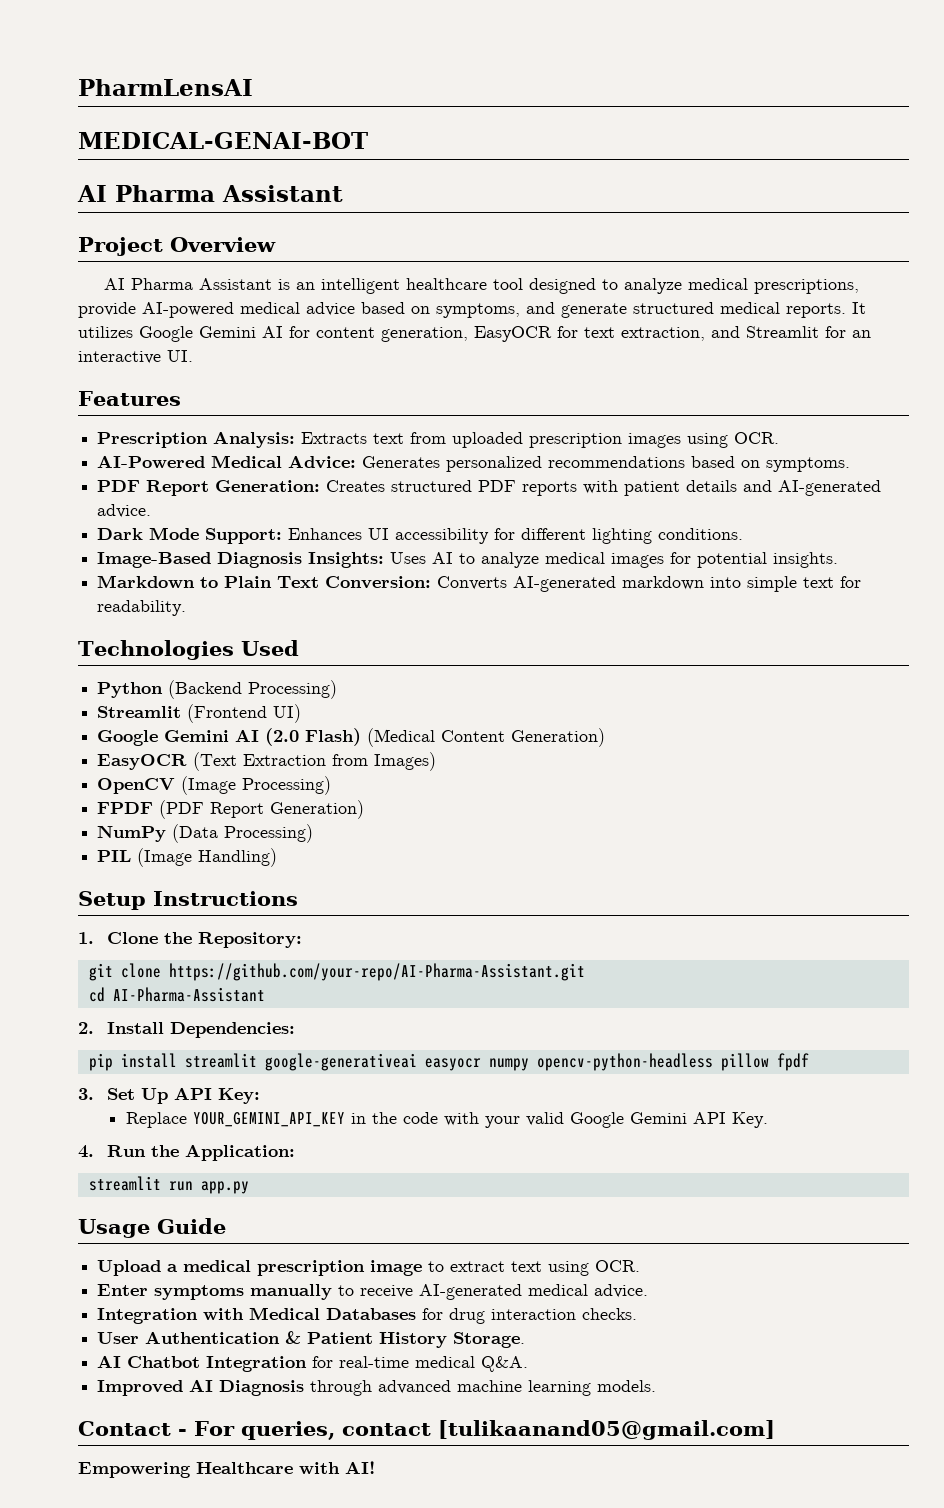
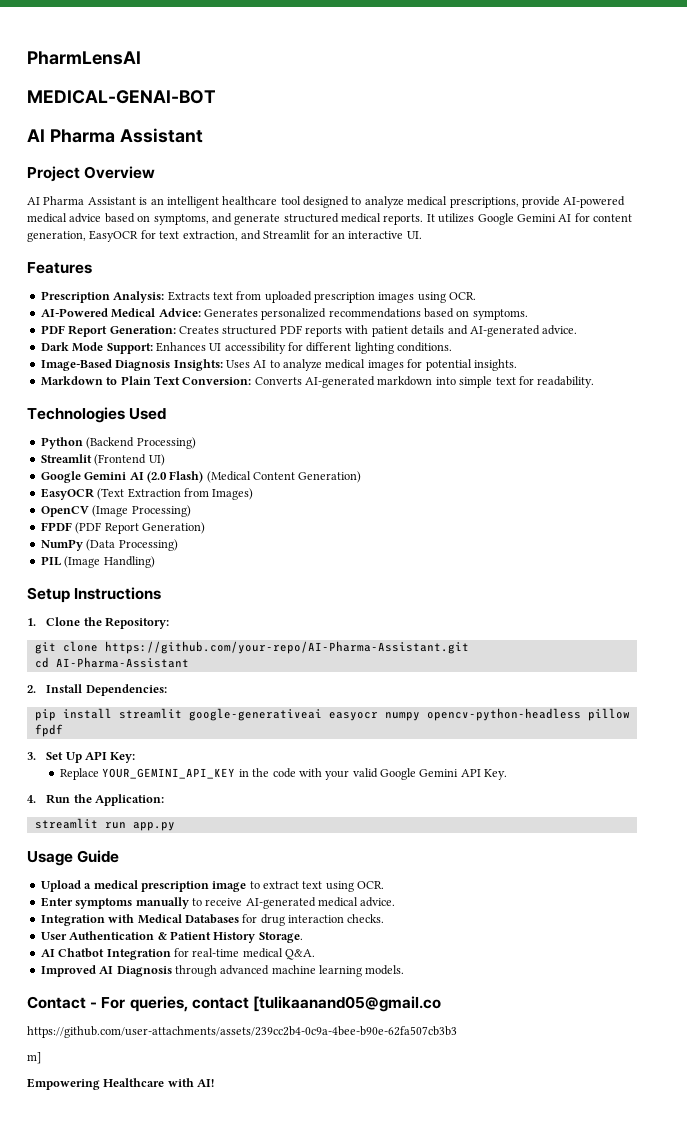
[437,1420,775,1440] [tulikaanand05@gmail.com] -> [252,996,441,1012] [27,1026,457,1038] [27,1052,41,1064] [tulikaanand05@gmail.co // https://github.com/user-attachments/assets/239cc2b4-0c9a-4bee-b90e-62fa507cb3b3 // m]

